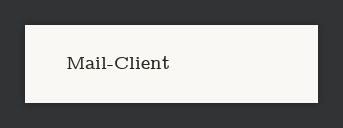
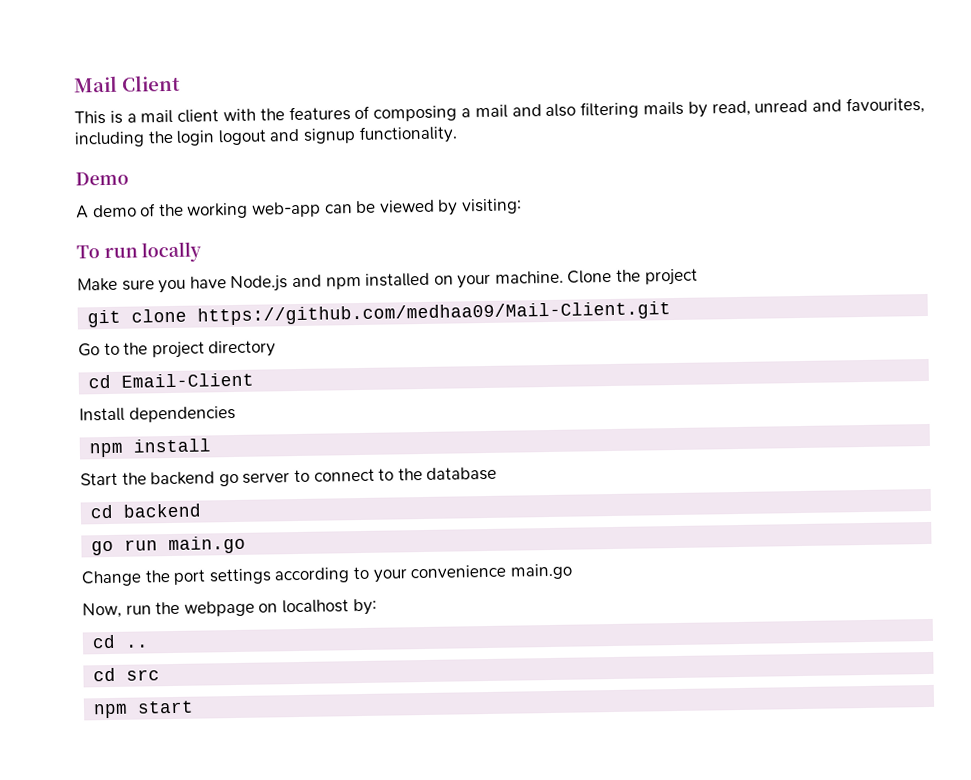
[66,56,170,69] Mail-Client -> [73,74,181,93] [74,96,925,125] [74,125,458,148] [75,171,129,186] [76,198,522,219] [76,241,203,263] [77,268,698,294] [87,301,672,328] [78,340,277,359] [88,372,255,389] [79,405,236,423] [89,438,212,458] [80,466,498,487] [90,503,202,519] [91,535,247,556] [81,563,573,587] [82,598,377,619] [92,634,150,649] [93,667,161,682] [93,700,195,719] Mail Client // This is a mail client with the features of composing a mail and also filtering mails by read, unread and favourites, including the login logout and signup functionality. // Demo // A demo of the working web-app can be viewed by visiting: // To run locally // Make sure you have Node.js and npm installed on your machine. Clone the project // git clone https://github.com/medhaa09/Mail-Client.git // Go to the project directory // cd Email-Client // Install dependencies // npm install // Start the backend go server to connect to the database // cd backend // go run main.go // Change the port settings according to your convenience main.go // Now, run the webpage on localhost by: // cd .. // cd src // npm start

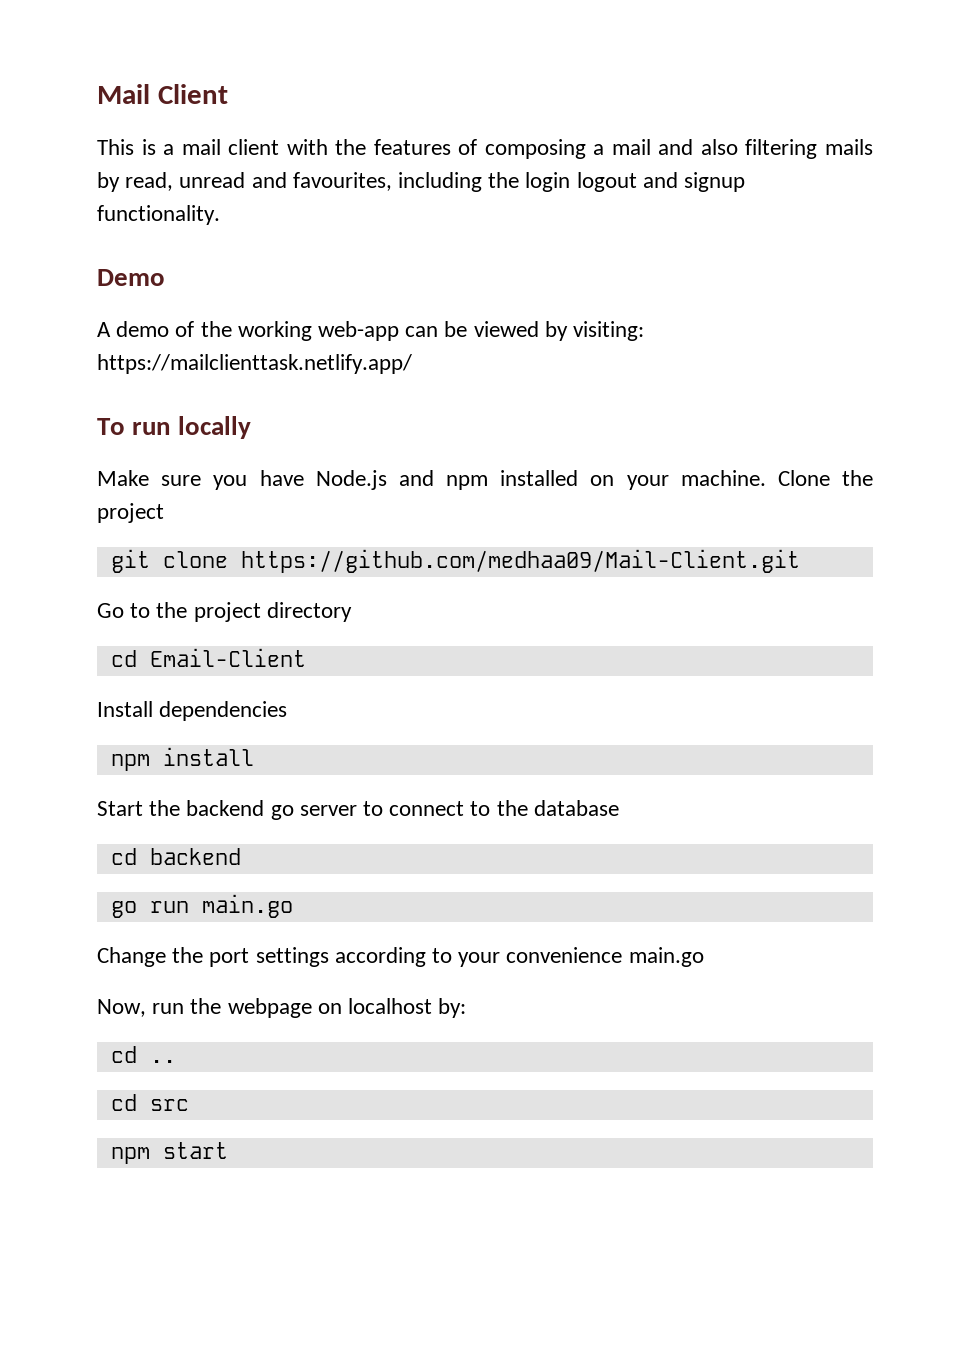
(522, 206) none -> [97,354,412,374] https://mailclienttask.netlify.app/

